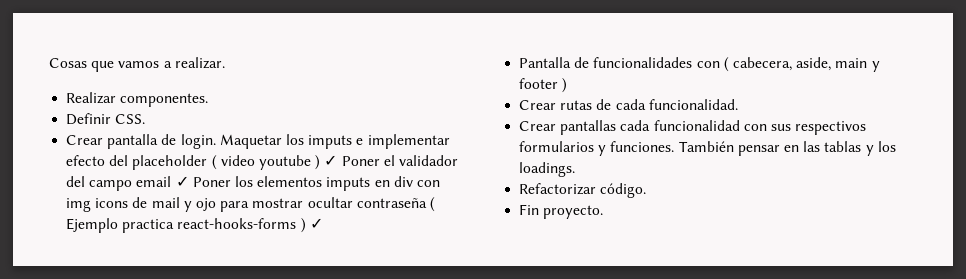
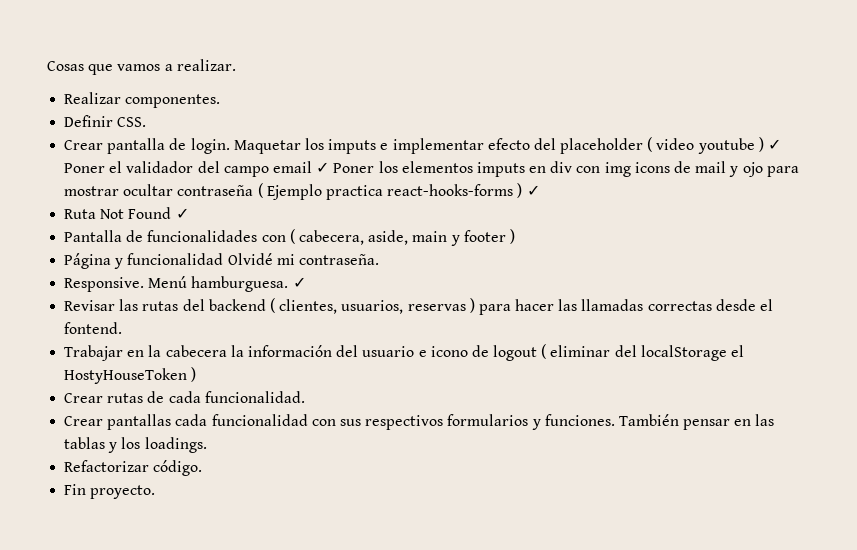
(323, 223) none -> [64,207,189,219] // Ruta Not Found ✓
(568, 85) none -> [64,253,379,269] [64,276,306,292] [64,298,774,315] [64,322,123,334] [64,344,745,361] [64,367,197,384] // Página y funcionalidad Olvidé mi contraseña. // Responsive. Menú hamburguesa. ✓ // Revisar las rutas del backend ( clientes, usuarios, reservas ) para hacer las llamadas correctas desde el fontend. // Trabajar en la cabecera la información del usuario e icono de logout ( eliminar del localStorage el HostyHouseToken )

